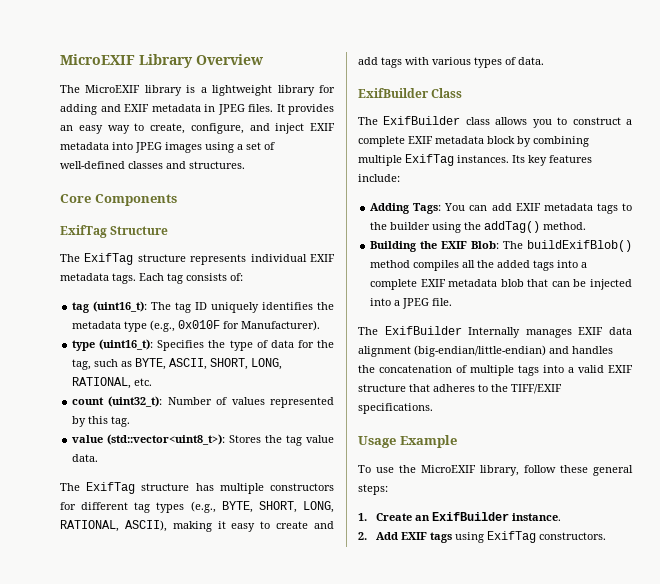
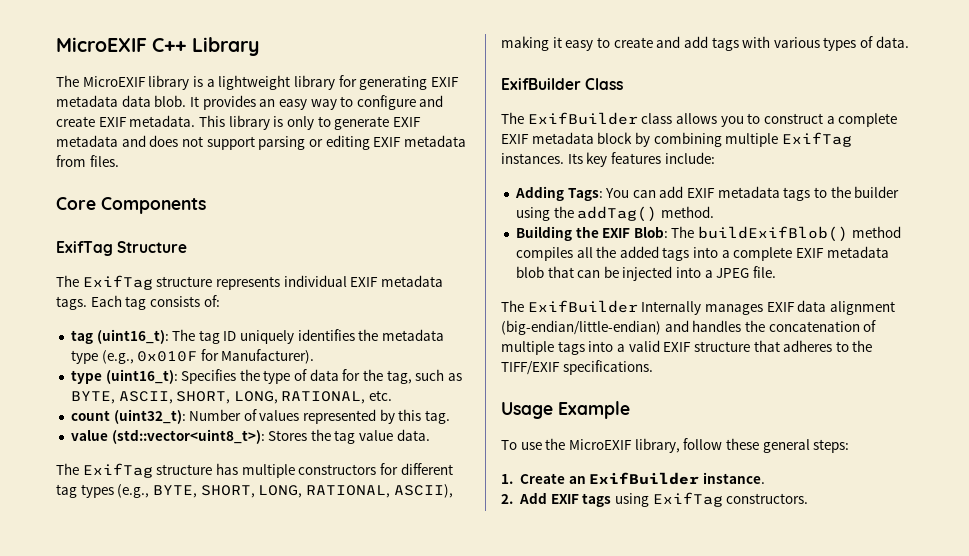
[60,54,135,65] MicroEXIF -> [56,37,187,52] MicroEXIF C++
[196,54,263,65] Overview -> (259, 46) none
[60,104,273,115] adding and EXIF metadata in JPEG files. -> [359,76,459,90] [56,95,187,107] generating EXIF metadata data blob.
[150,123,335,134] [60,142,275,153] [60,161,245,169] create, configure, and inject EXIF metadata into JPEG images using a set of well-defined classes and structures. -> [356,95,444,110] [56,115,421,130] [56,135,466,150] [56,155,119,167] configure and create EXIF metadata. This library is only to generate EXIF metadata and does not support parsing or editing EXIF metadata from files.

